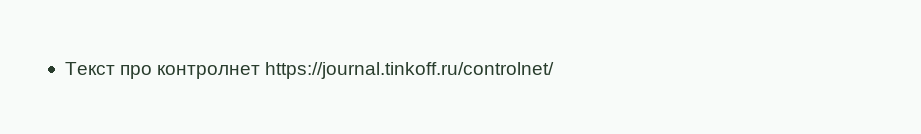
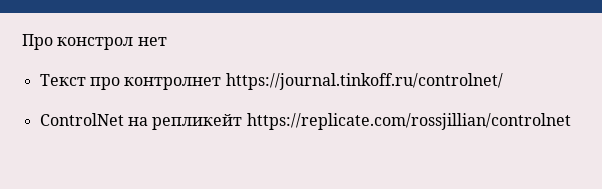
(64, 68) none -> [22,34,167,50] Про констрол нет //
(555, 70) none -> [39,113,571,130] // ControlNet на репликейт https://replicate.com/rossjillian/controlnet

